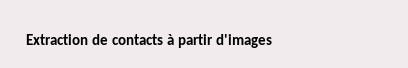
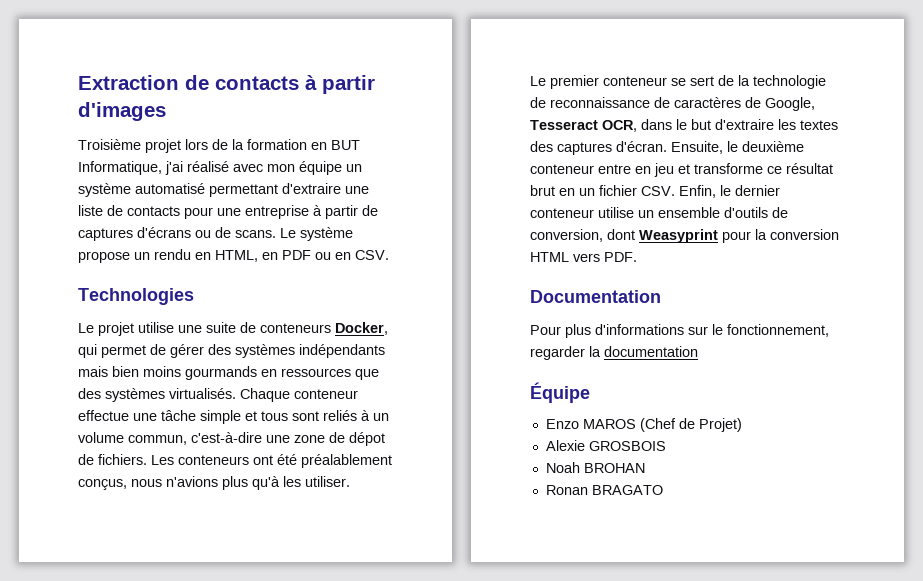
(272, 41) none -> [78,139,360,153] [78,161,362,175] [78,183,369,197] [78,205,378,219] [78,227,353,241] [78,249,389,263] [78,288,194,305] [78,322,388,336] [78,344,385,358] [78,366,379,380] [78,388,358,402] [78,410,389,424] [78,432,385,446] [78,454,392,468] [78,476,350,490] [530,75,826,89] [530,97,815,111] [530,119,838,132] [530,141,804,155] [530,163,833,177] [530,185,780,198] [530,207,788,218] [530,229,839,243] [530,252,637,262] [530,290,661,303] [530,324,829,338] [530,346,698,360] [530,382,590,403] [545,418,742,432] [545,440,666,451] [545,462,645,473] [545,485,663,495] // Troisième projet lors de la formation en BUT Informatique, j'ai réalisé avec mon équipe un système automatisé permettant d'extraire une liste de contacts pour une entreprise à partir de captures d'écrans ou de scans. Le système propose un rendu en HTML, en PDF ou en CSV. // Technologies // Le projet utilise une suite de conteneurs Docker, qui permet de gérer des systèmes indépendants mais bien moins gourmands en ressources que des systèmes virtualisés. Chaque conteneur effectue une tâche simple et tous sont reliés à un volume commun, c'est-à-dire une zone de dépot de fichiers. Les conteneurs ont été préalablement conçus, nous n'avions plus qu'à les utiliser. // Le premier conteneur se sert de la technologie de reconnaissance de caractères de Google, Tesseract OCR, dans le but d'extraire les textes des captures d'écran. Ensuite, le deuxième conteneur entre en jeu et transforme ce résultat brut en un fichier CSV. Enfin, le dernier conteneur utilise un ensemble d'outils de conversion, dont Weasyprint pour la conversion HTML vers PDF. // Documentation // Pour plus d'informations sur le fonctionnement, regarder la documentation // Équipe // Enzo MAROS (Chef de Projet) // Alexie GROSBOIS // Noah BROHAN // Ronan BRAGATO

